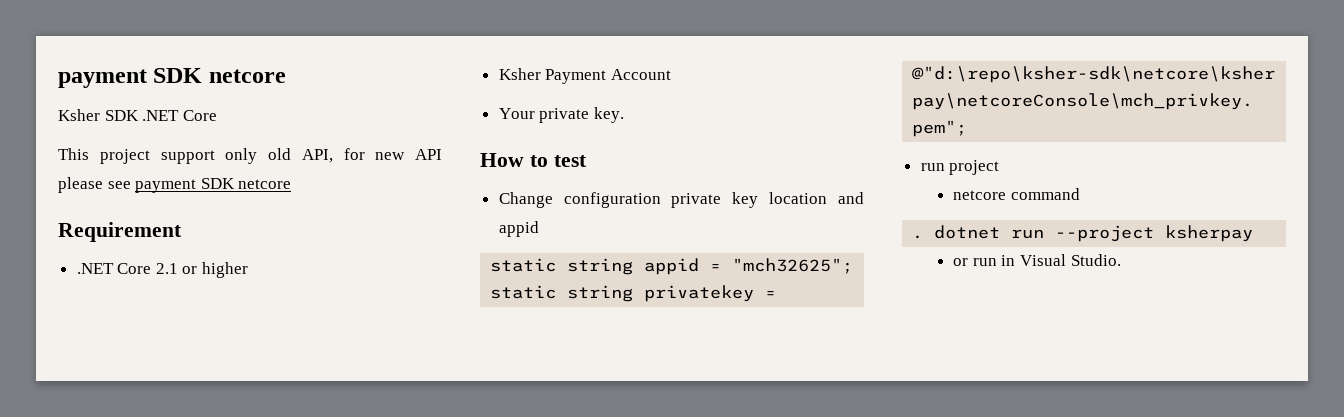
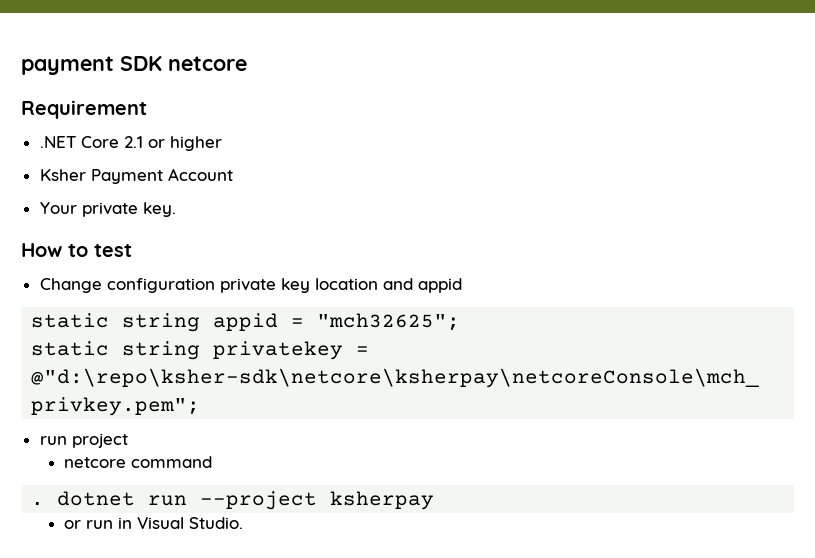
[58,68,286,88] [58,109,217,121] [58,148,442,164] [58,177,292,193] payment SDK netcore // Ksher SDK .NET Core // This project support only old API, for new API please see payment SDK netcore -> [21,56,247,75] payment SDK netcore

